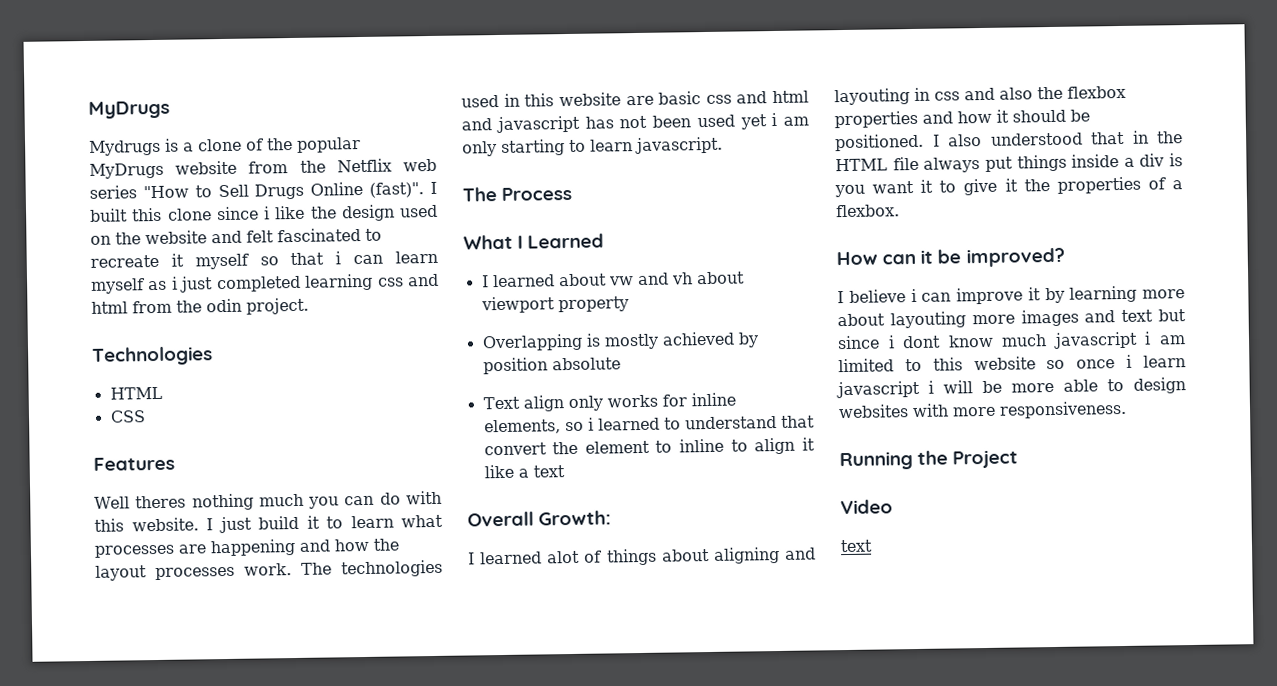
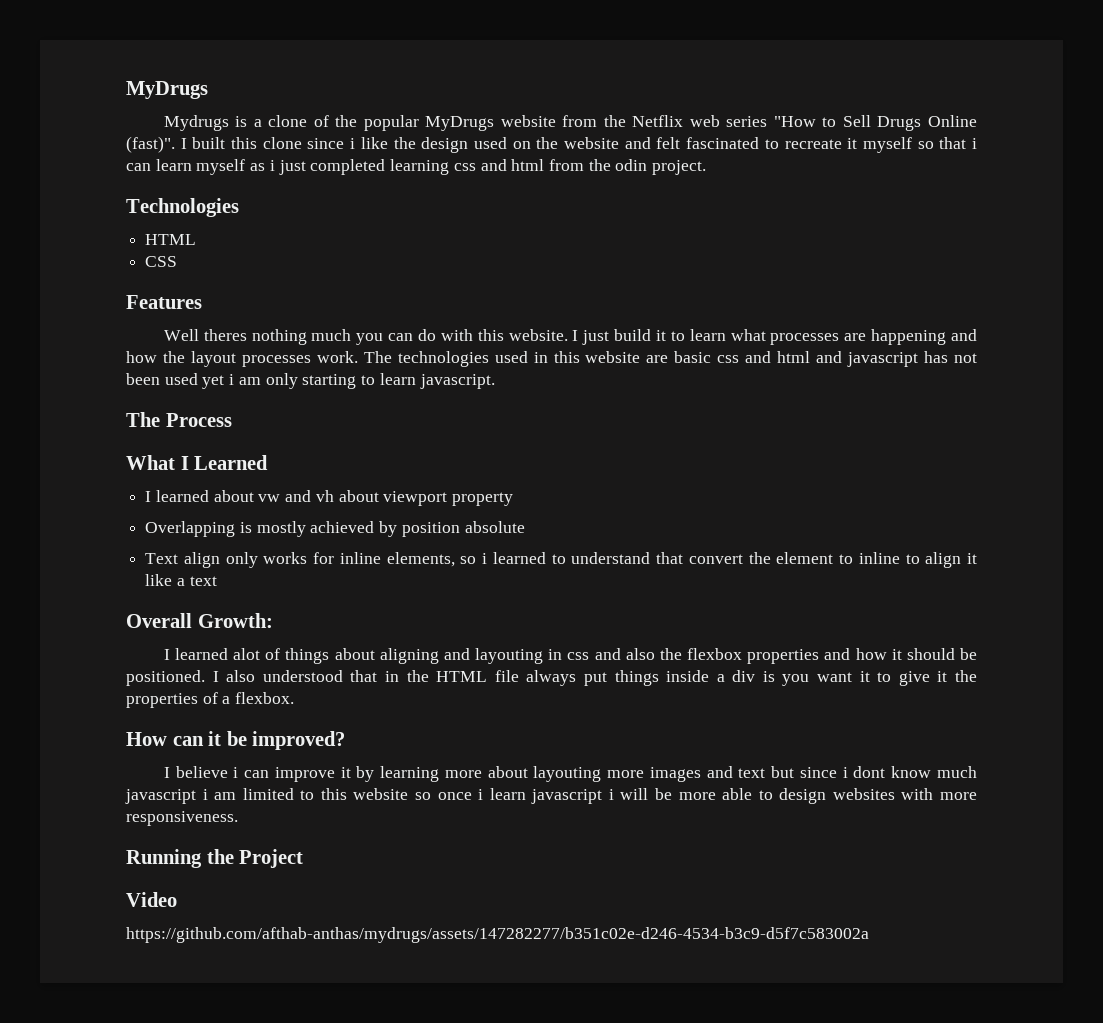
[840,539,873,553] text -> [126,927,869,943] https://github.com/afthab-anthas/mydrugs/assets/147282277/b351c02e-d246-4534-b3c9-d5f7c583002a

